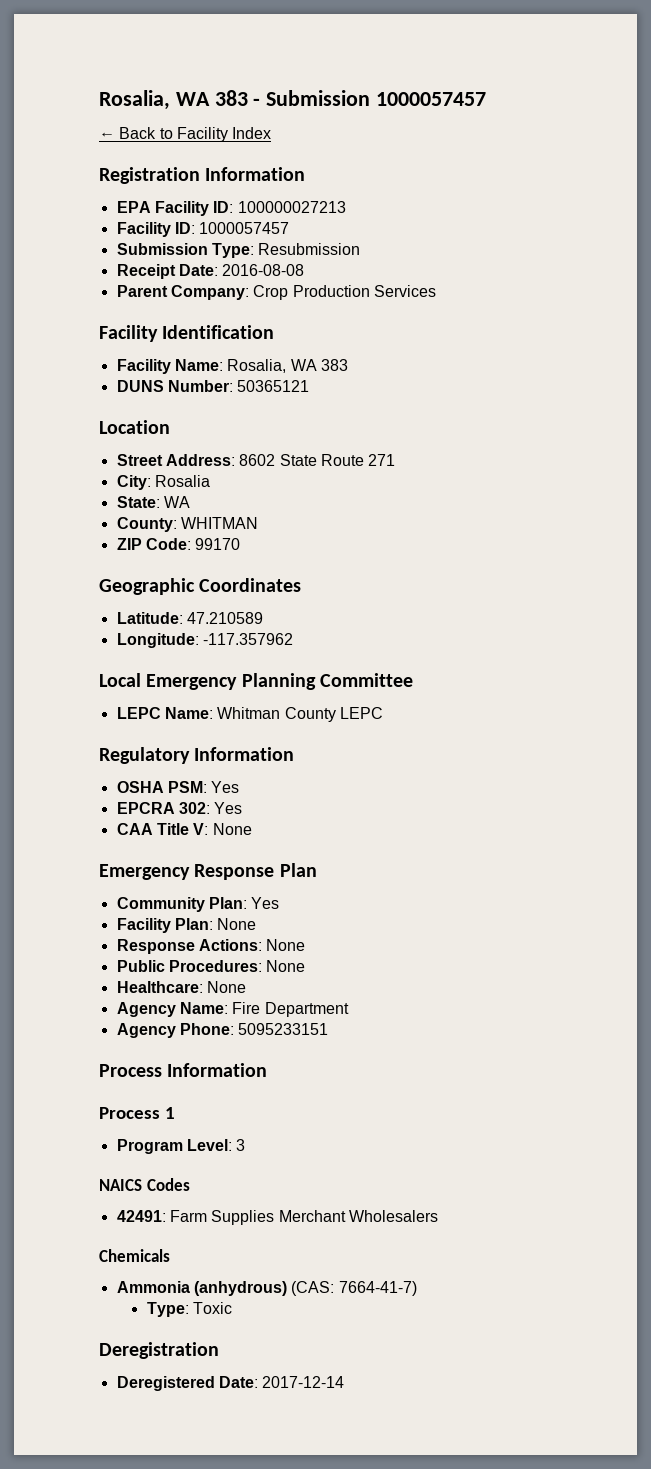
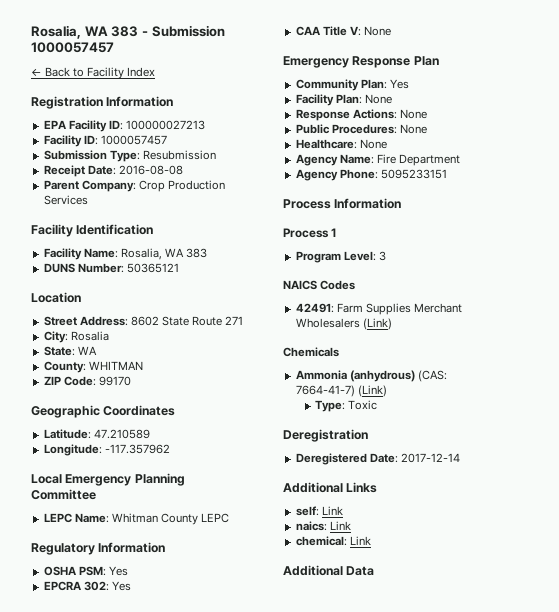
(438, 1216) none -> [362,318,392,330] (Link)
(417, 1288) none -> [357,385,387,397] (Link)
(345, 1382) none -> [283,482,378,493] [295,506,343,516] [295,521,351,531] [295,536,371,546] [283,565,375,576] // Additional Links // self: Link // naics: Link // chemical: Link // Additional Data

